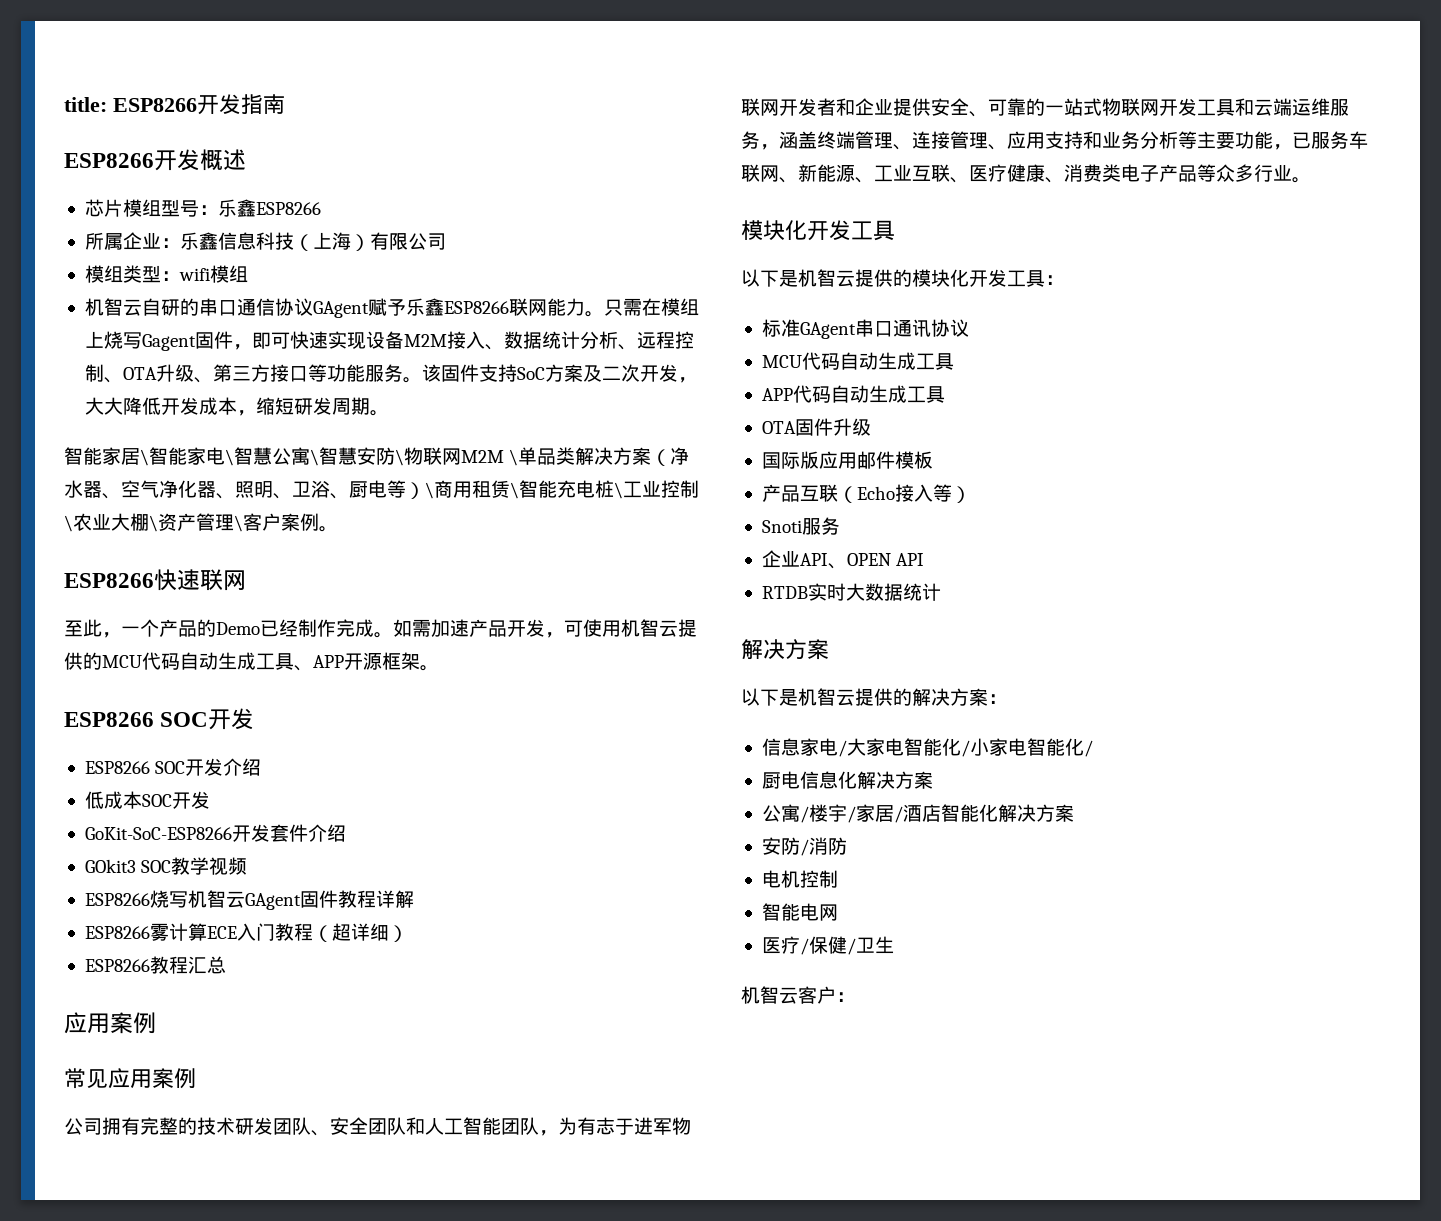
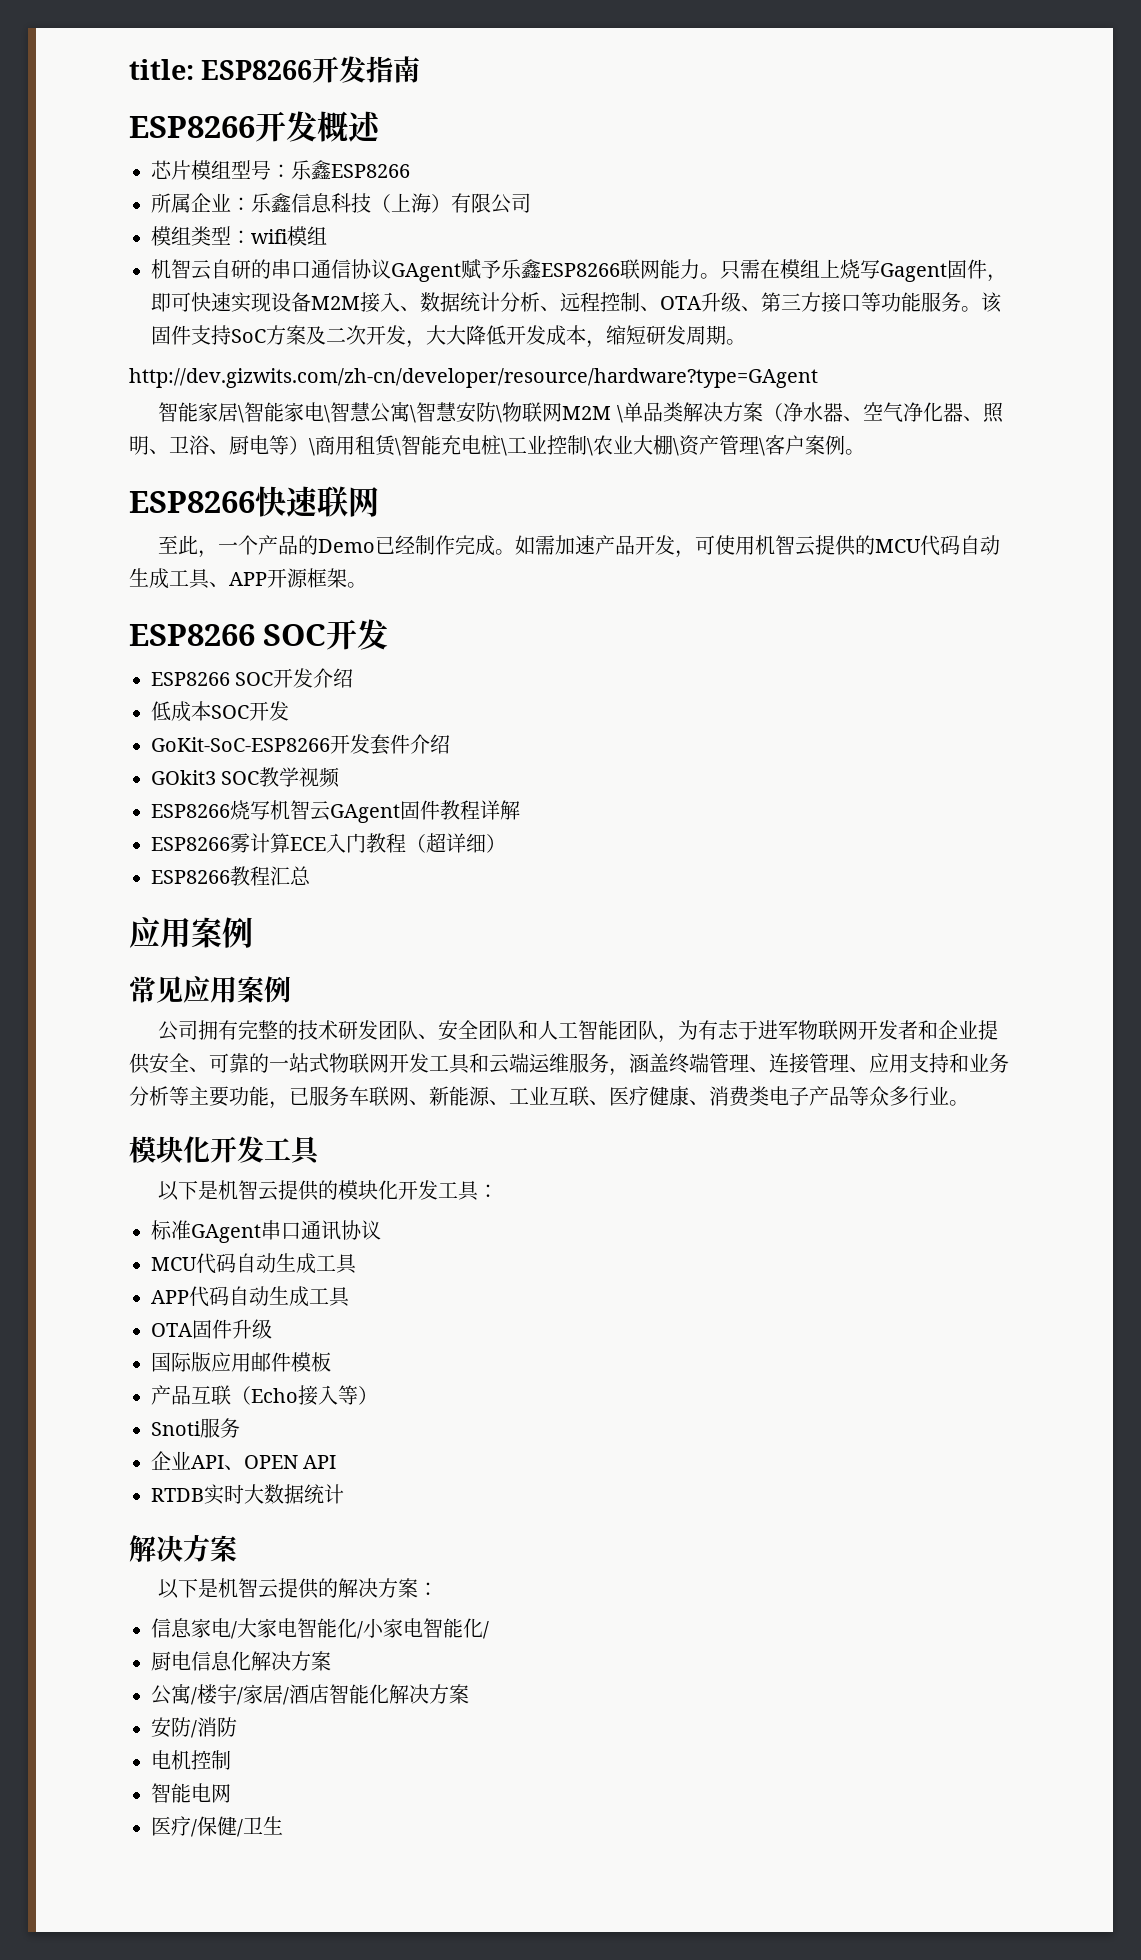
(389, 413) none -> [129,368,818,388] // http://dev.gizwits.com/zh-cn/developer/resource/hardware?type=GAgent
[741,986,855,1004] // 机智云客户： -> (283, 1825) none

